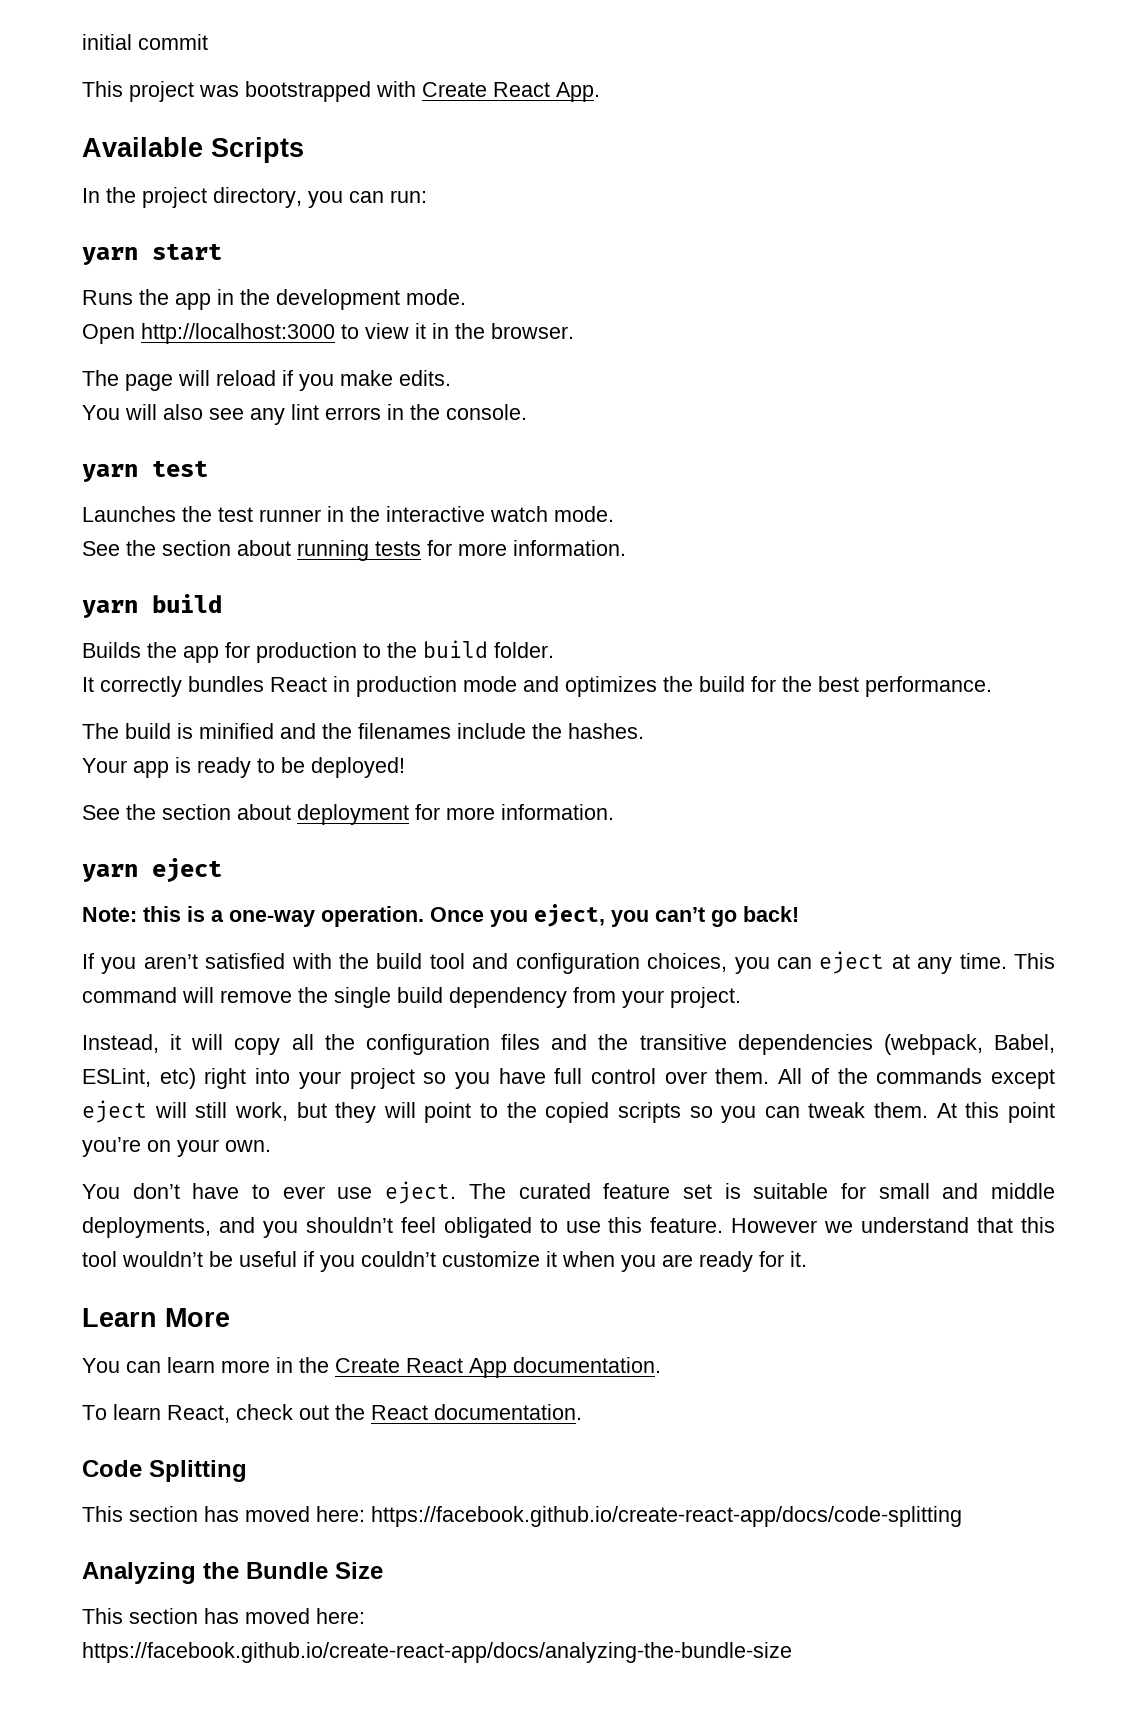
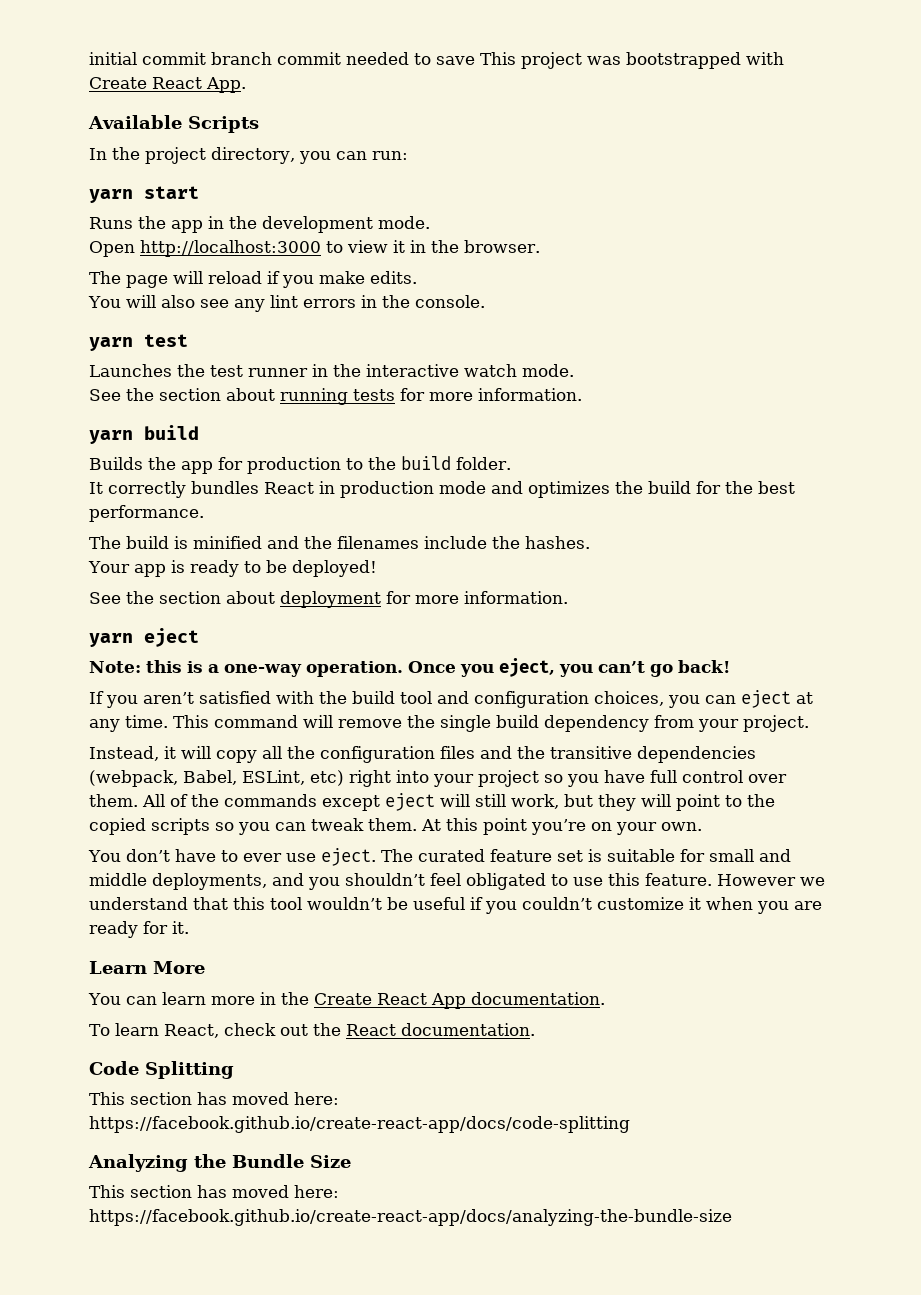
(208, 42) // -> [211,52,475,65] branch commit needed to save

